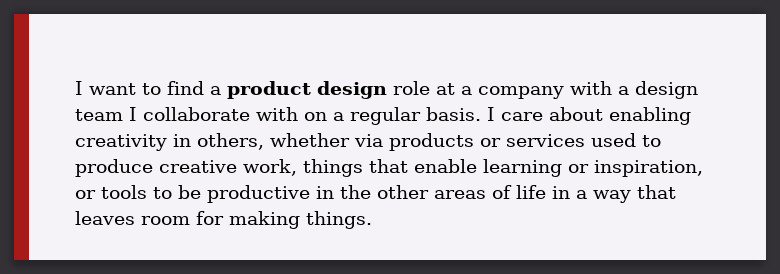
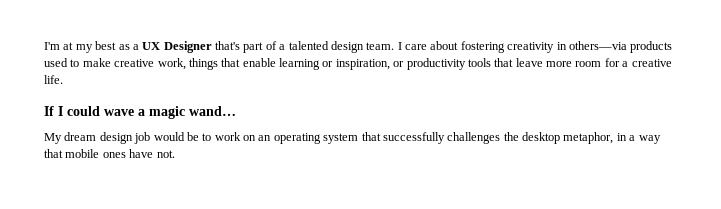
[75,81,698,99] [75,107,481,125] I want to find a product design role at a company with a design team I collaborate with on a regular basis. -> [44,41,395,53] I'm at my best as a UX Designer that's part of a talented design team.
[609,107,691,125] enabling -> [460,41,505,53] fostering
[197,133,585,151] others, whether via products or services -> [568,41,673,53] others—via products
[75,159,153,177] produce -> [82,58,111,67] make
[101,185,676,203] [75,211,372,229] tools to be productive in the other areas of life in a way that leaves room for making things. -> [406,58,672,70] [44,75,63,84] [44,106,236,119] [44,132,661,144] [44,149,175,158] productivity tools that leave more room for a creative life. // If I could wave a magic wand… // My dream design job would be to work on an operating system that successfully challenges the desktop metaphor, in a way that mobile ones have not.

